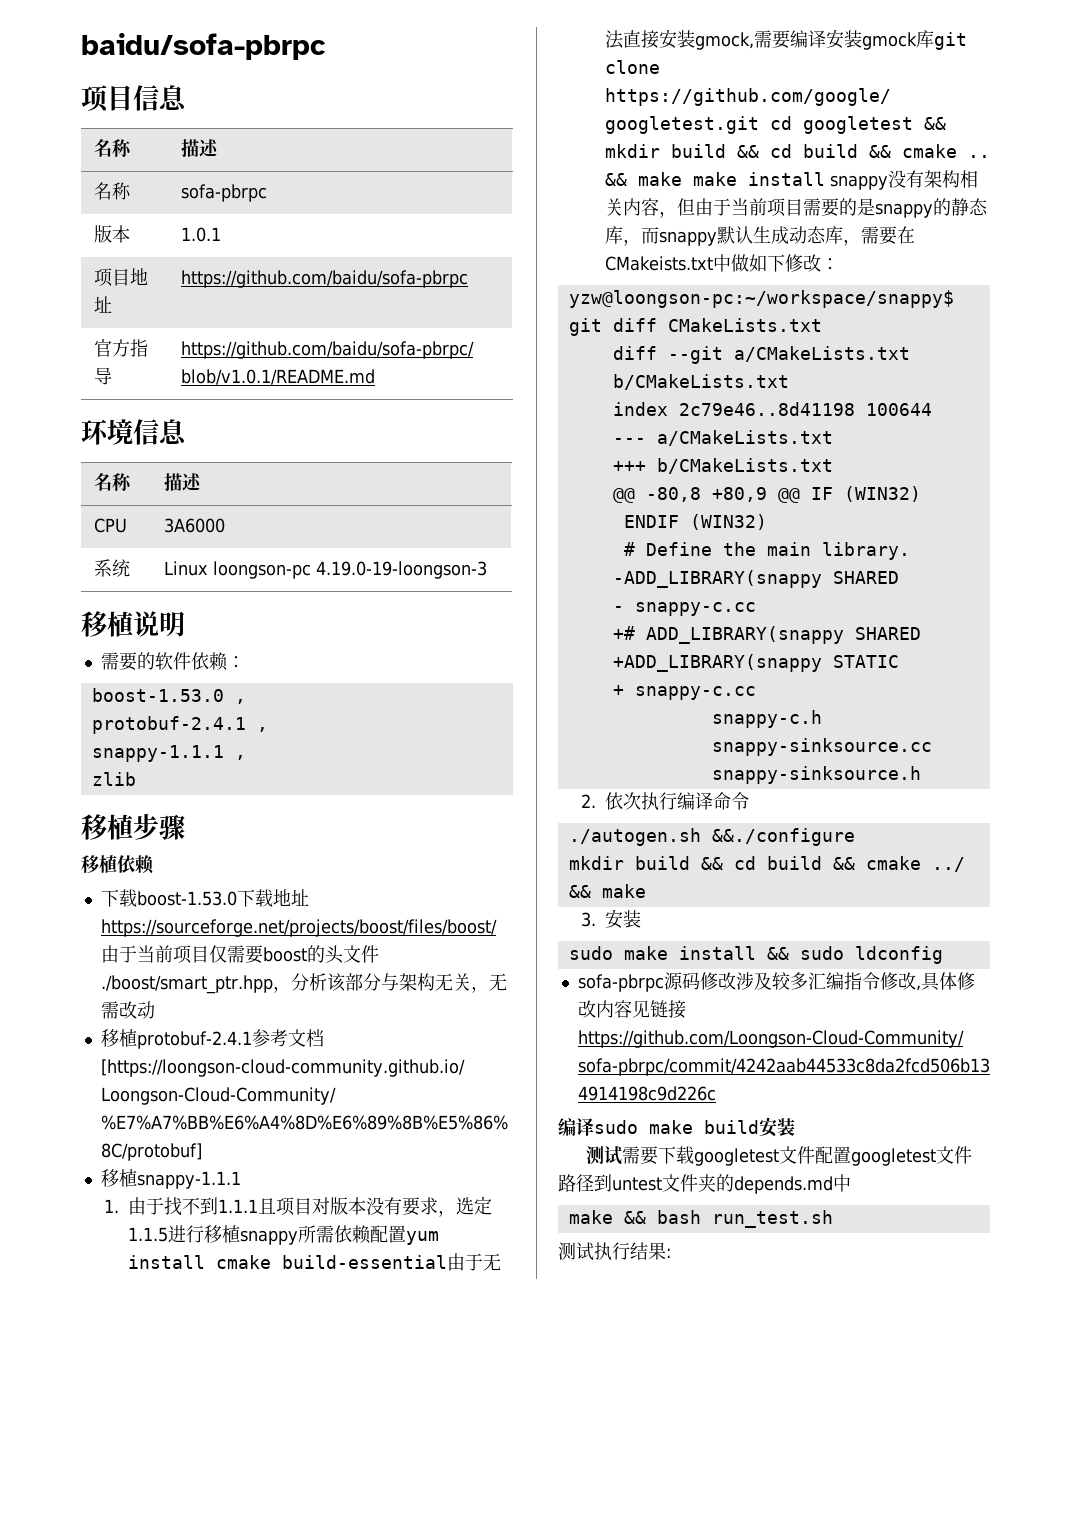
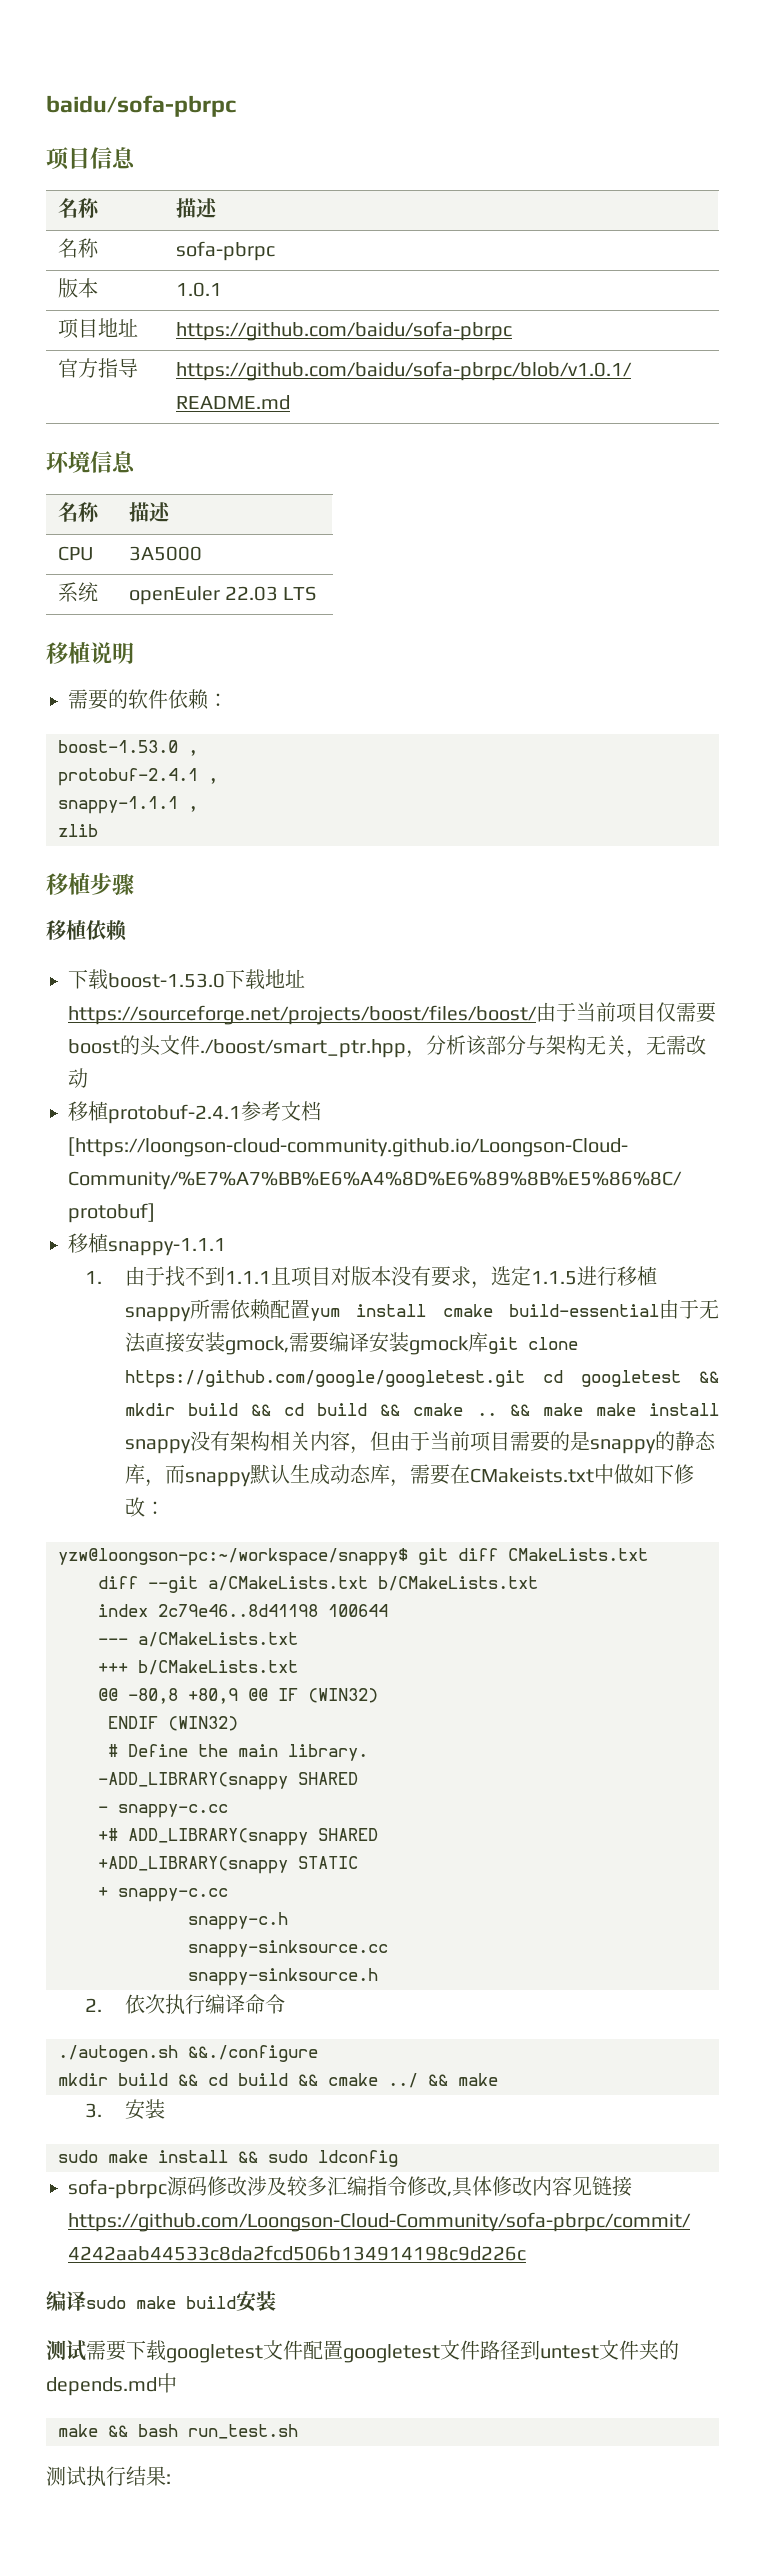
[163,518,225,533] 3A6000 -> [128,546,202,561] 3A5000
[163,561,487,579] Linux loongson-pc 4.19.0-19-loongson-3 -> [128,586,317,605] openEuler 22.03 LTS

